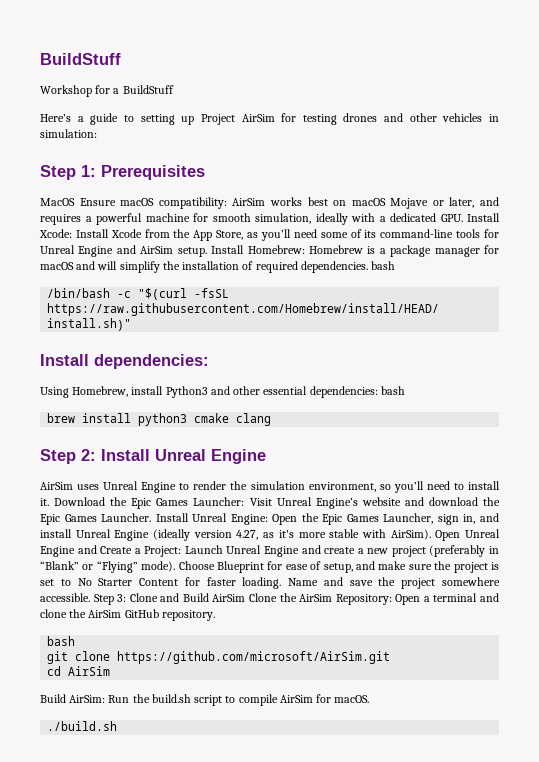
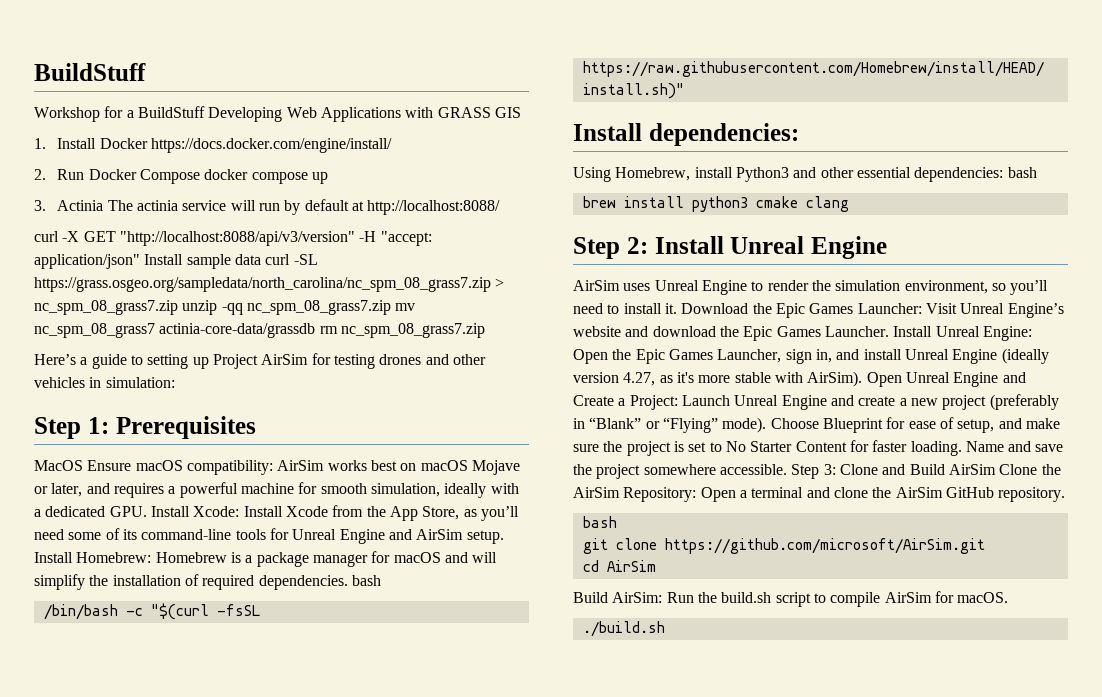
(174, 89) none -> [208,107,521,122] [34,138,393,153] [34,169,329,184] [34,199,501,215] [34,231,432,246] [34,254,318,269] [34,277,505,292] [34,300,416,315] [34,323,485,338] Developing Web Applications with GRASS GIS // 1. Install Docker https://docs.docker.com/engine/install/ // 2. Run Docker Compose docker compose up // 3. Actinia The actinia service will run by default at http://localhost:8088/ // curl -X GET "http://localhost:8088/api/v3/version" -H "accept: application/json" Install sample data curl -SL https://grass.osgeo.org/sampledata/north_carolina/nc_spm_08_grass7.zip > nc_spm_08_grass7.zip unzip -qq nc_spm_08_grass7.zip mv nc_spm_08_grass7 actinia-core-data/grassdb rm nc_spm_08_grass7.zip

